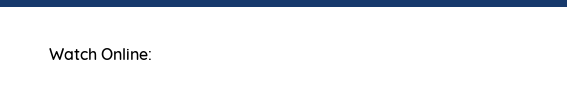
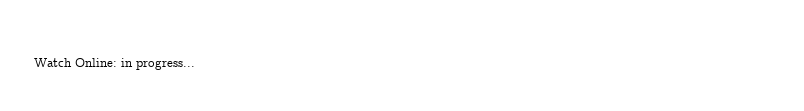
(153, 54) none -> [121,58,195,70] in progress...

